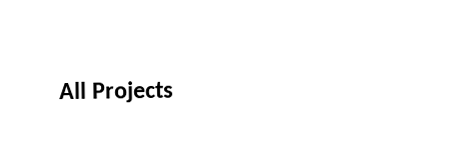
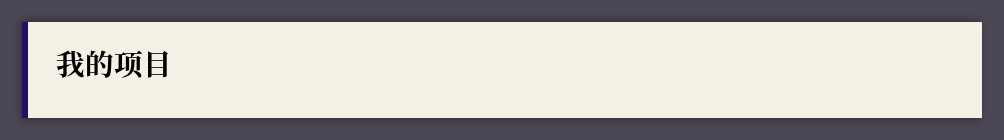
[59,80,175,103] All Projects -> [56,50,172,79] 我的项目

